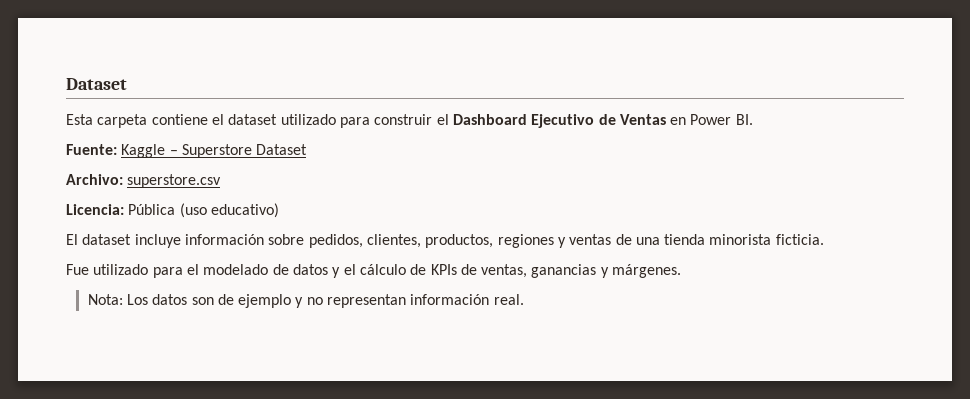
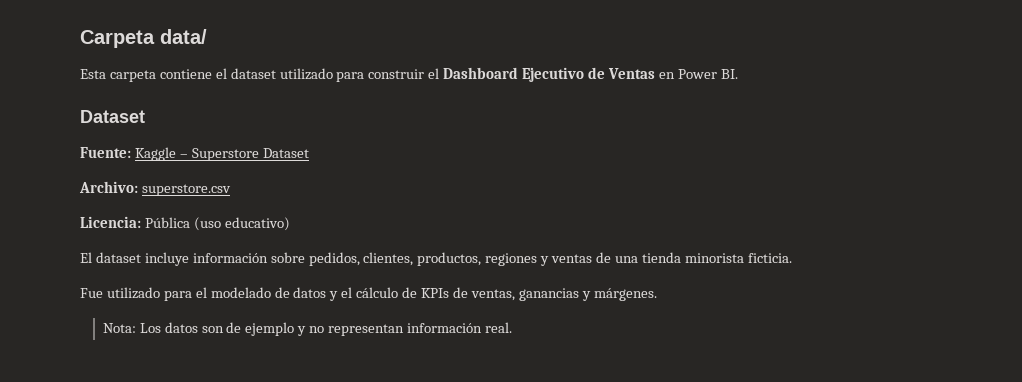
[66,78,127,90] Dataset -> [80,29,207,48] Carpeta data/
(753, 119) none -> [80,110,145,123] // Dataset

